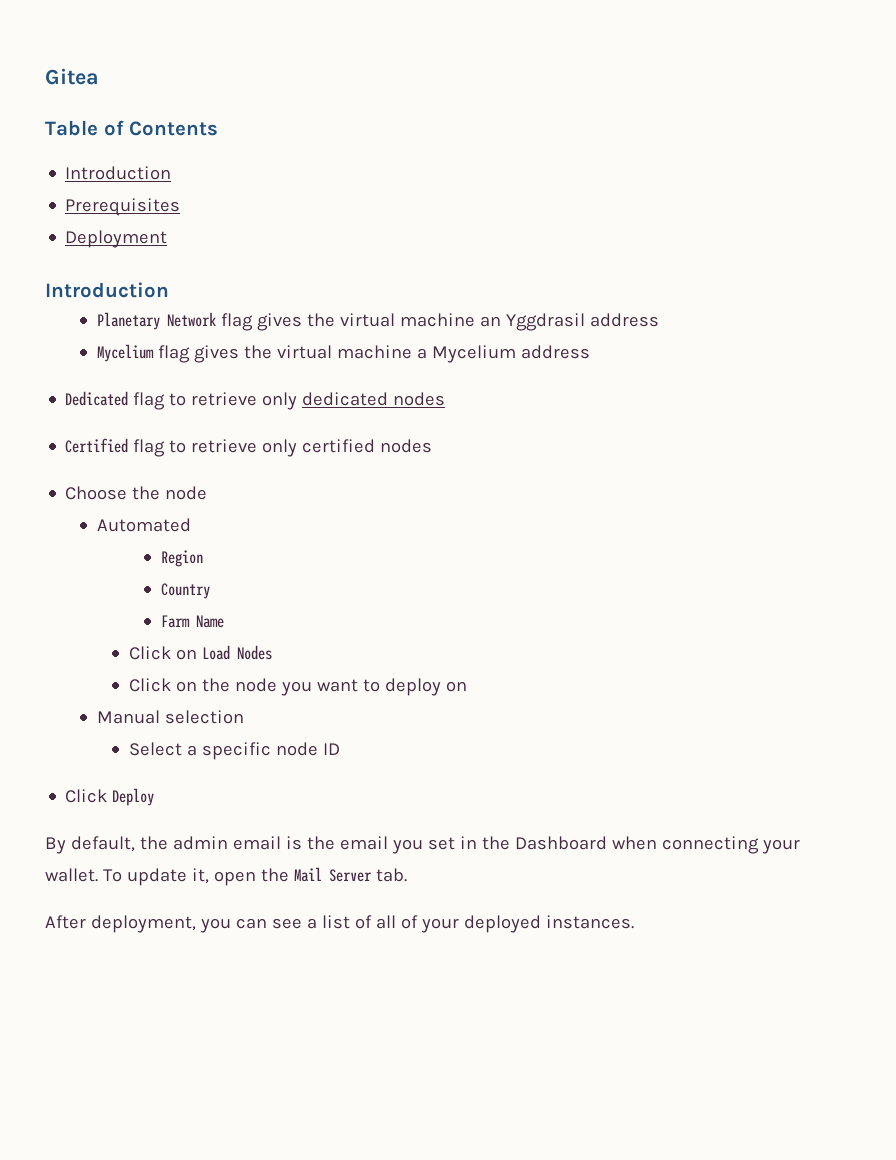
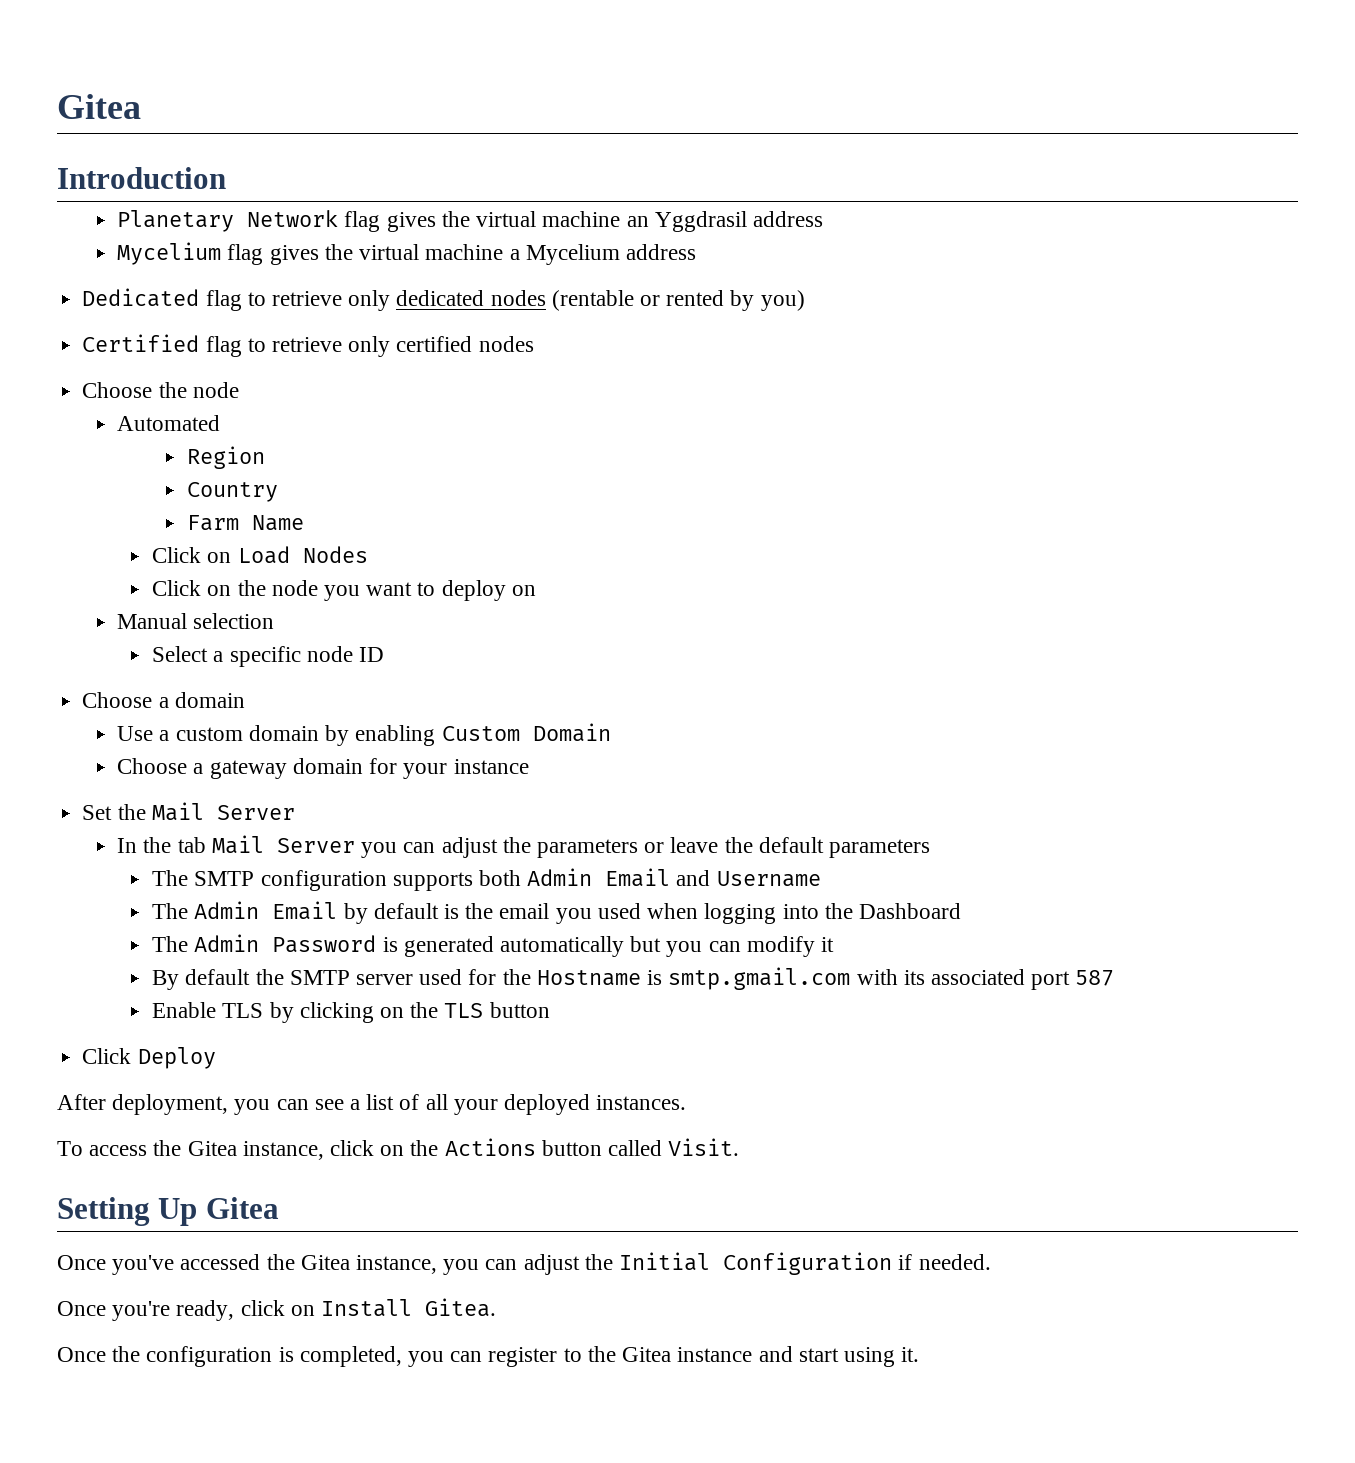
[45,68,99,85] [45,120,219,136] [65,166,172,180] [65,198,181,216] [65,230,168,248] Gitea // Table of Contents // Introduction // Prerequisites // Deployment -> [57,94,141,119] Gitea
(446, 399) none -> [551,290,805,311] (rentable or rented by you)
[65,788,155,806] [45,836,800,854] [45,867,407,886] Click Deploy // By default, the admin email is the email you set in the Dashboard when connecting your wallet. To update it, open the Mail Server tab. -> [82,692,245,708] [117,723,611,746] [117,758,529,779] [82,802,295,821] [117,835,930,858] [152,868,821,891] [152,901,961,924] [152,934,835,957] [152,967,1115,990] [152,1002,550,1023] [82,1047,216,1069] Choose a domain // Use a custom domain by enabling Custom Domain // Choose a gateway domain for your instance // Set the Mail Server // In the tab Mail Server you can adjust the parameters or leave the default parameters // The SMTP configuration supports both Admin Email and Username // The Admin Email by default is the email you used when logging into the Dashboard // The Admin Password is generated automatically but you can modify it // By default the SMTP server used for the Hostname is smtp.gmail.com with its associated port 587 // Enable TLS by clicking on the TLS button // Click Deploy
[400,915,418,929] of -> (448, 1102) none
(634, 922) none -> [57,1138,740,1160] [57,1197,279,1226] [57,1252,991,1275] [57,1298,497,1321] [57,1346,920,1367] // To access the Gitea instance, click on the Actions button called Visit. // Setting Up Gitea // Once you've accessed the Gitea instance, you can adjust the Initial Configuration if needed. // Once you're ready, click on Install Gitea. // Once the configuration is completed, you can register to the Gitea instance and start using it.

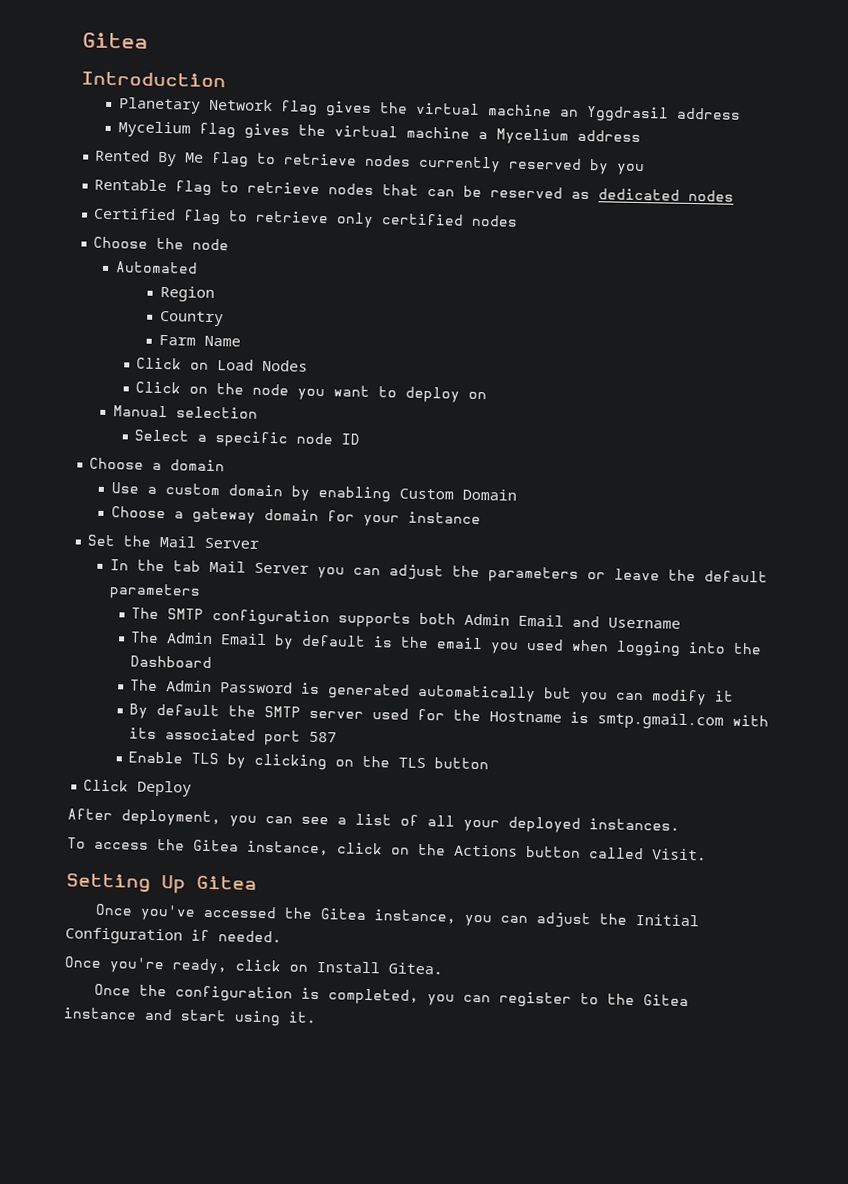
[82,288,805,311] Dedicated flag to retrieve only dedicated nodes (rentable or rented by you) -> [95,149,646,176] [94,178,735,202] Rented By Me flag to retrieve nodes currently reserved by you // Rentable flag to retrieve nodes that can be reserved as dedicated nodes

